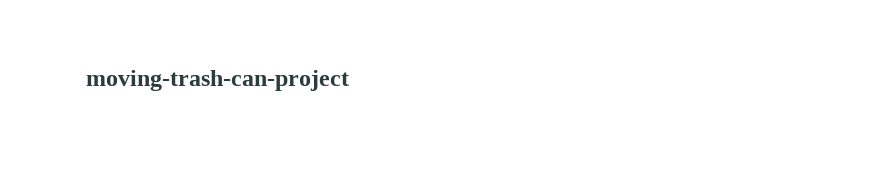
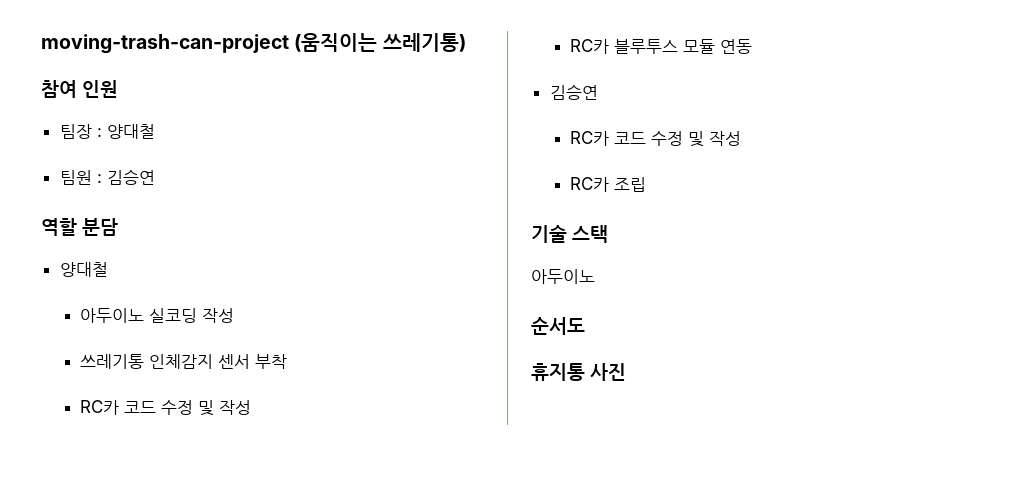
(349, 80) none -> [294,33,466,52] [41,80,118,98] [59,124,155,139] [59,169,155,185] [41,218,118,236] [59,262,108,277] [79,308,234,323] [79,354,287,369] [79,400,251,416] [569,39,752,54] [549,84,598,100] [569,131,741,147] [569,177,646,192] [531,225,608,243] [531,269,595,284] [531,317,585,335] [531,363,626,381] (움직이는 쓰레기통) // 참여 인원 // 팀장 : 양대철 // 팀원 : 김승연 // 역할 분담 // 양대철 // 아두이노 실코딩 작성 // 쓰레기통 인체감지 센서 부착 // RC카 코드 수정 및 작성 // RC카 블루투스 모듈 연동 // 김승연 // RC카 코드 수정 및 작성 // RC카 조립 // 기술 스택 // 아두이노 // 순서도 // 휴지통 사진

